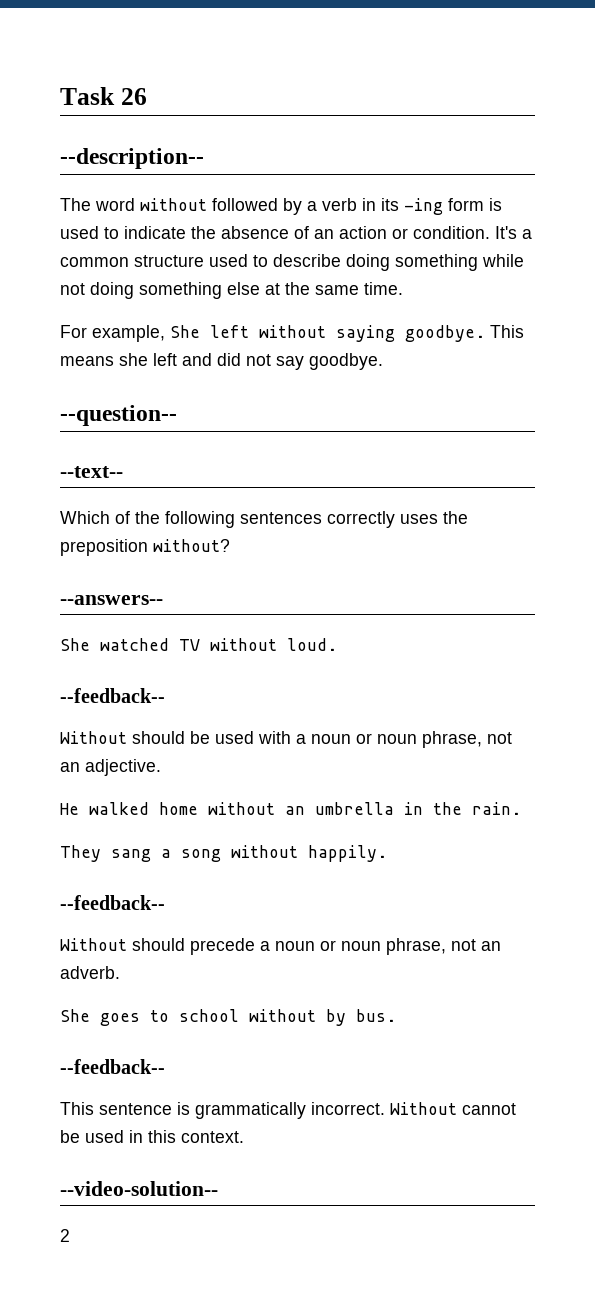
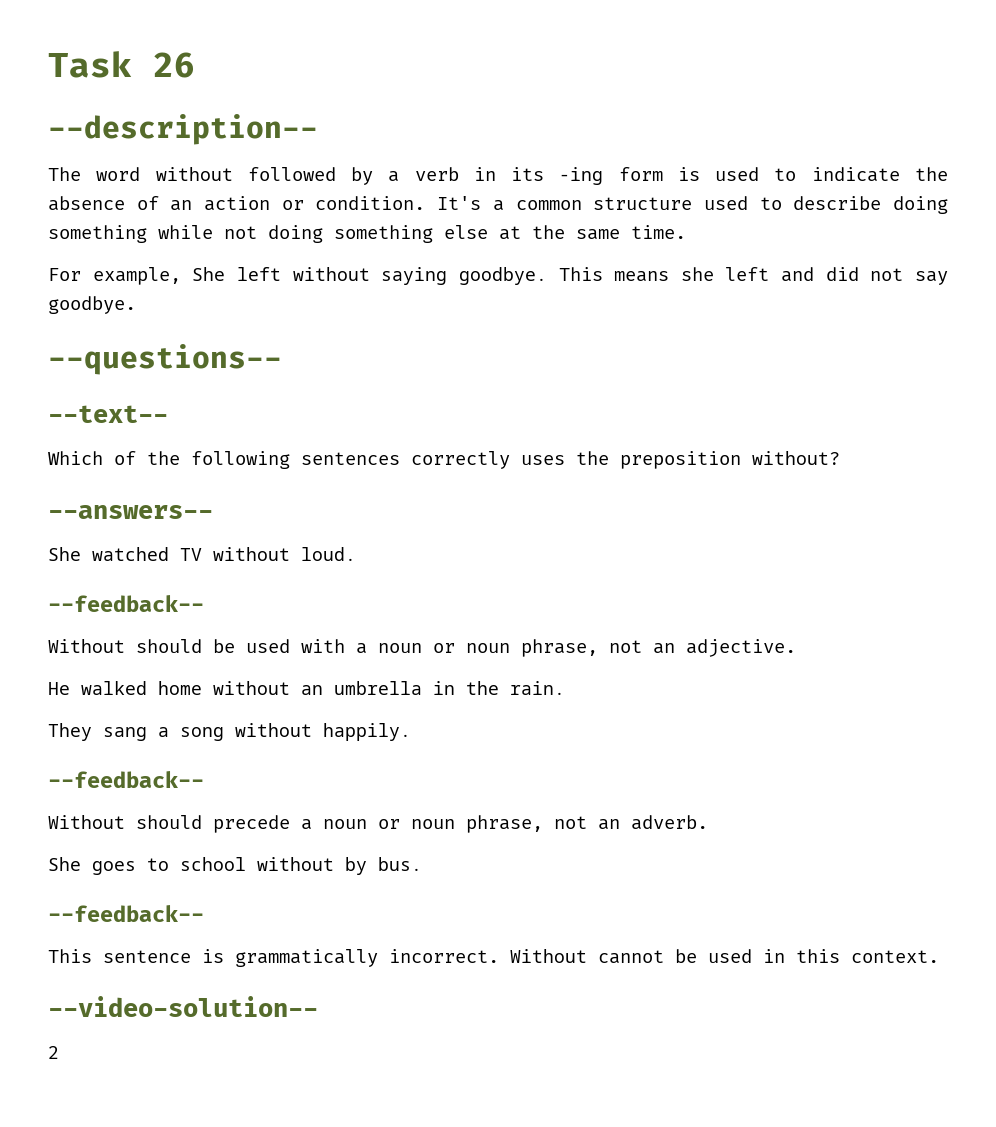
[60,405,177,426] --question-- -> [48,344,282,375] --questions--

